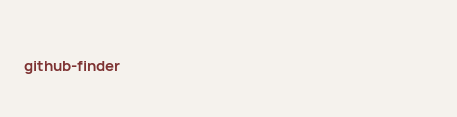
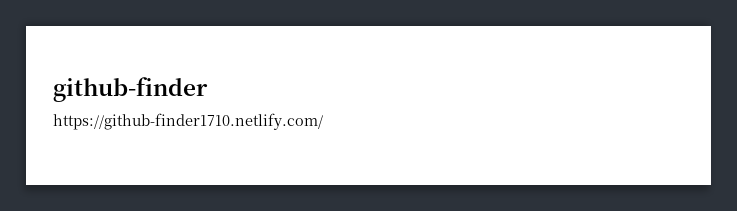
(120, 67) none -> [53,113,323,130] // https://github-finder1710.netlify.com/

